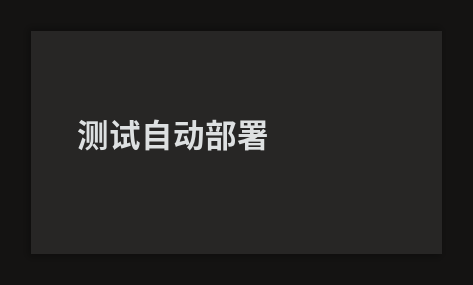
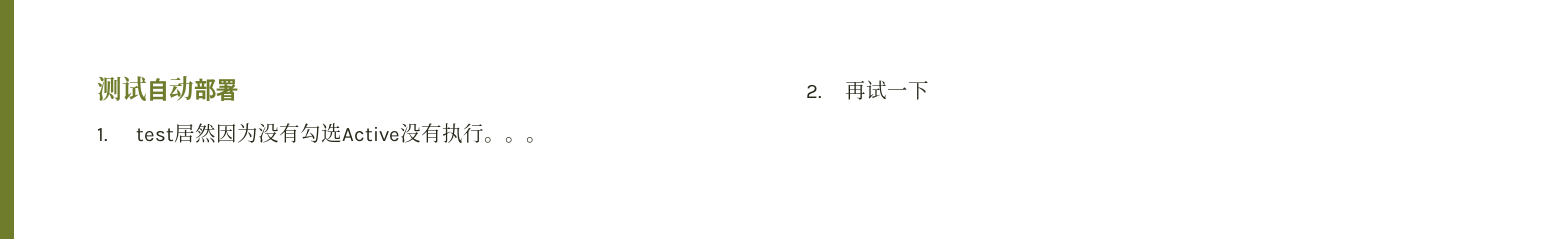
(269, 135) none -> [97,123,547,144] [806,80,929,100] // 1. test居然因为没有勾选Active没有执行。。。 // 2.再试一下

